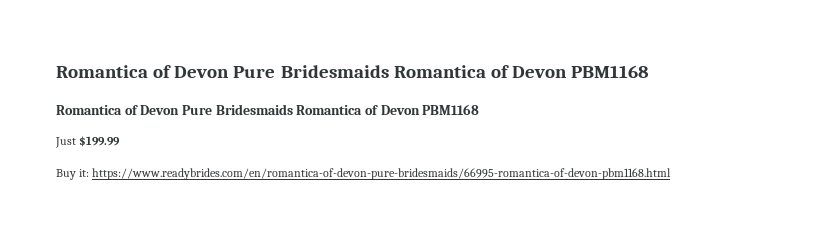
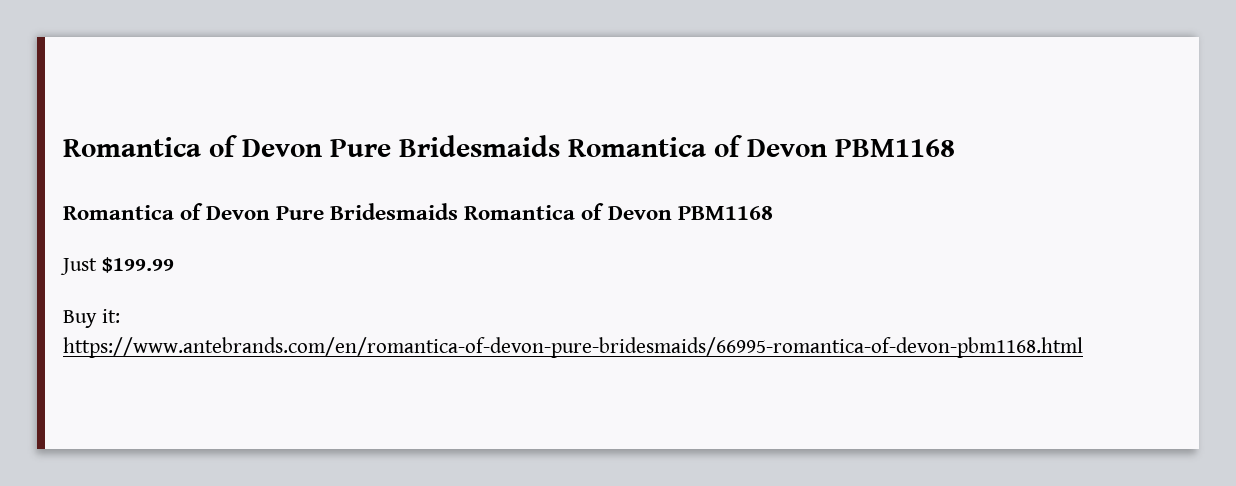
[92,168,672,180] https://www.readybrides.com/en/romantica-of-devon-pure-bridesmaids/66995-romantica-of-devon-pbm1168.html -> [63,337,1083,358] https://www.antebrands.com/en/romantica-of-devon-pure-bridesmaids/66995-romantica-of-devon-pbm1168.html

